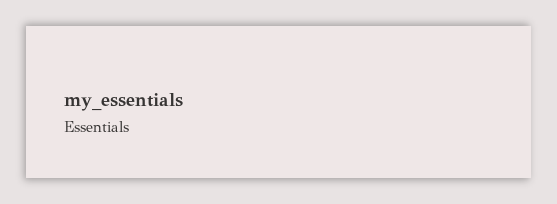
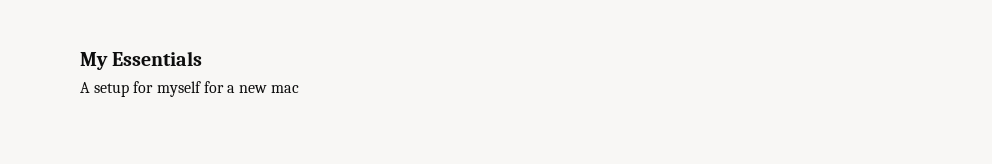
[64,93,183,111] [64,121,129,132] my_essentials // Essentials -> [80,51,203,70] [80,81,300,97] My Essentials // A setup for myself for a new mac

